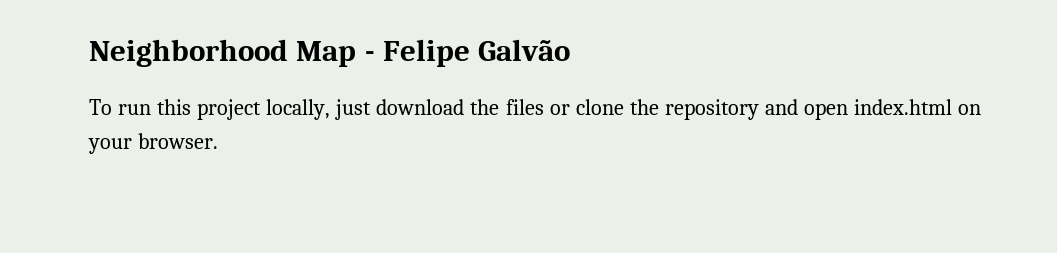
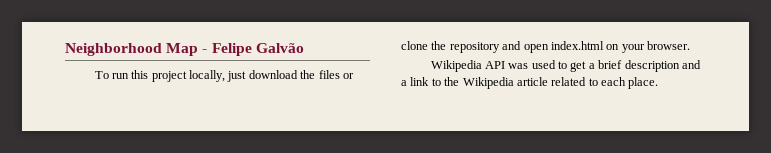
(218, 141) none -> [430,60,701,72] [401,77,659,89] // Wikipedia API was used to get a brief description and a link to the Wikipedia article related to each place.

